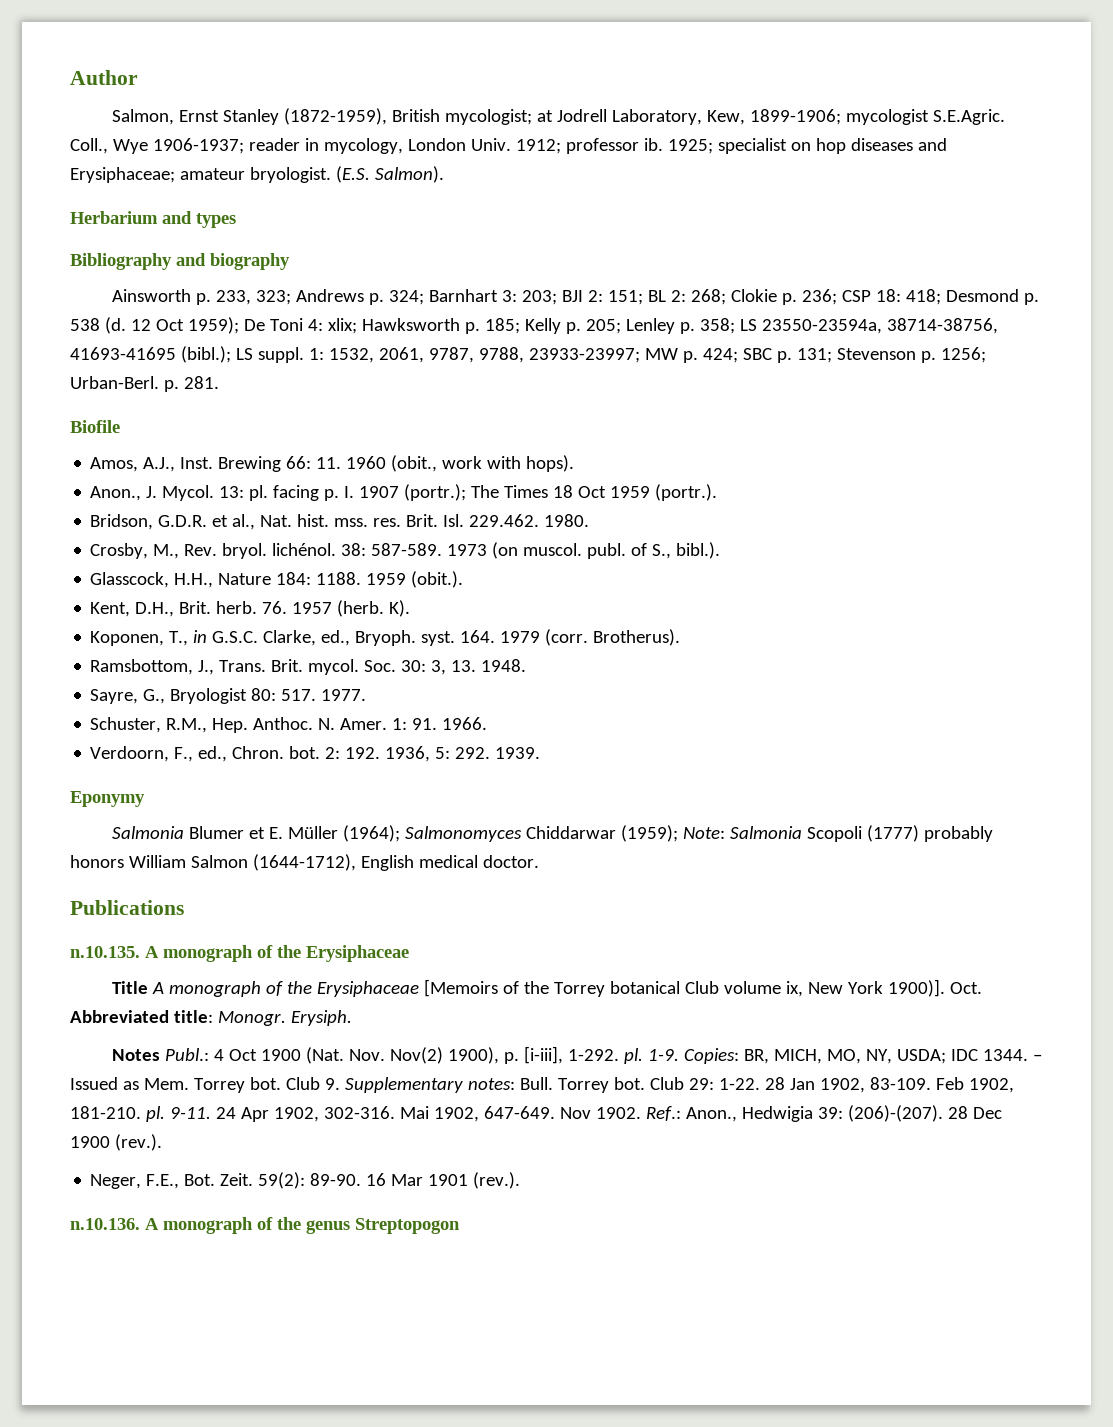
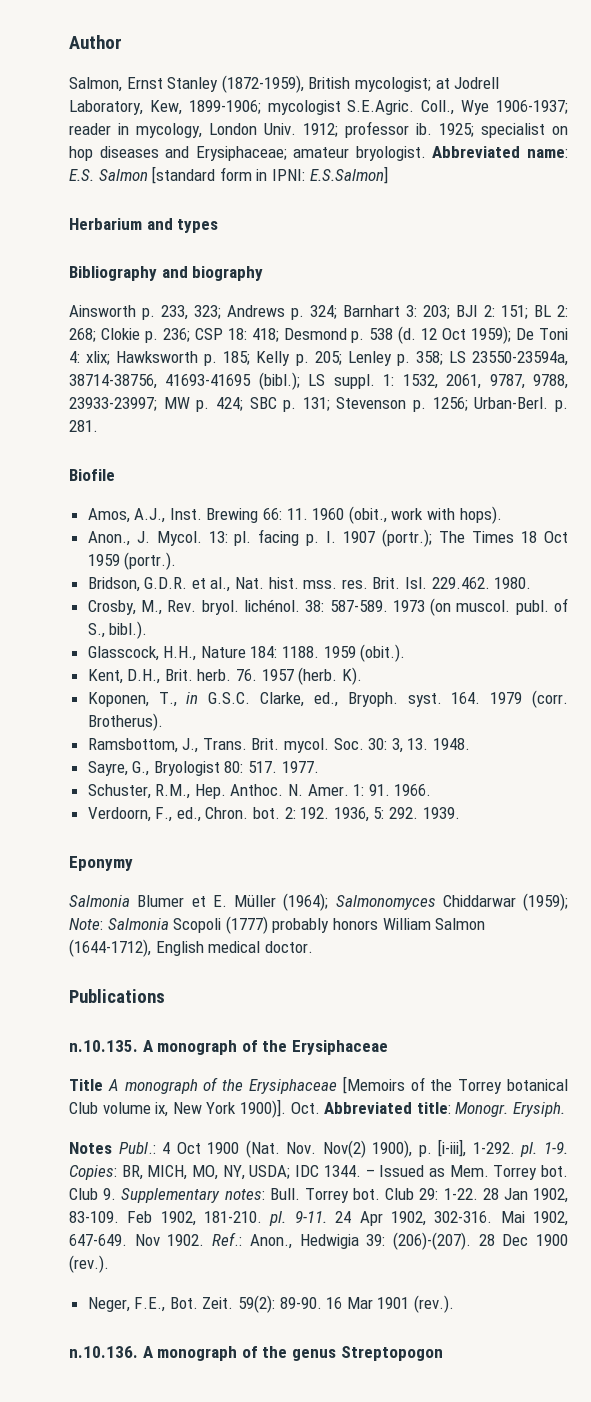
[335,166,444,183] (E.S. Salmon). -> [432,146,568,158] [69,166,388,184] Abbreviated name: E.S. Salmon [standard form in IPNI: E.S.Salmon]

